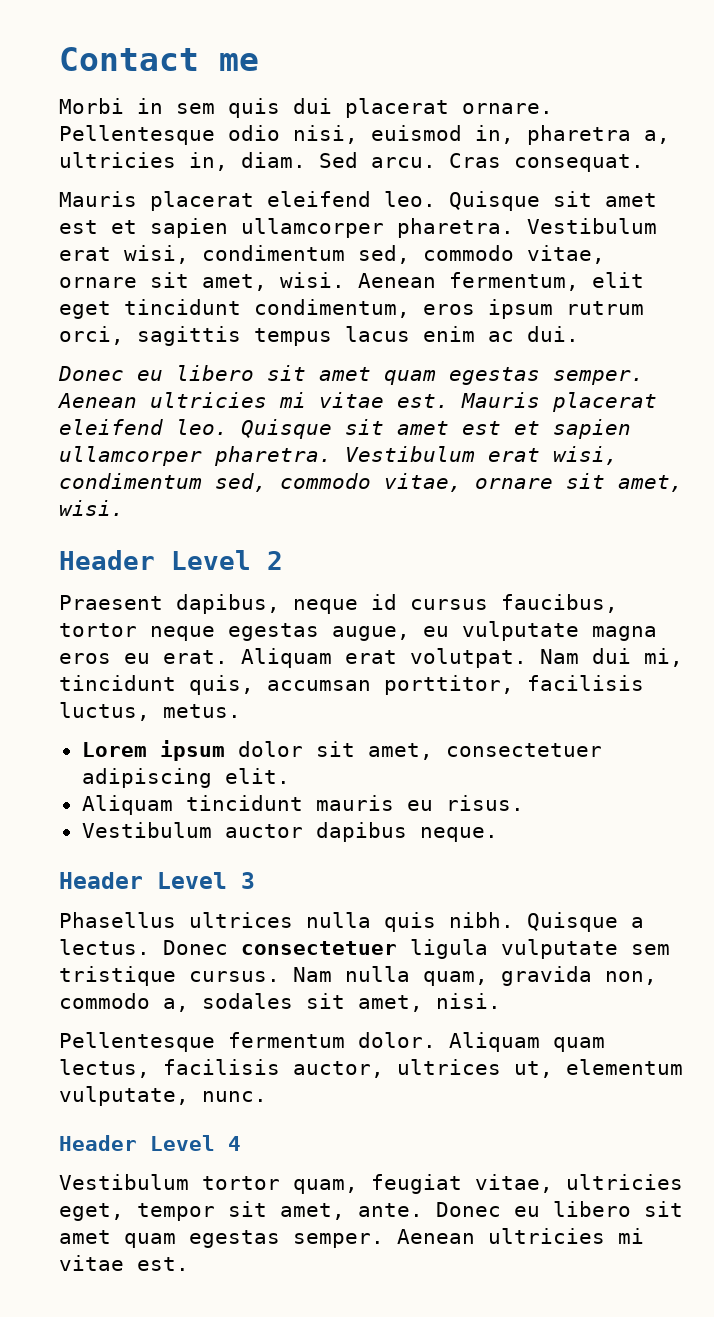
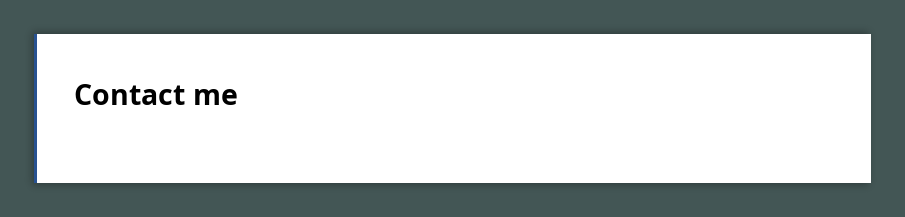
[59,98,553,118] [59,125,670,145] [59,152,644,172] [59,191,657,211] [59,218,657,238] [59,245,605,264] [59,272,644,291] [59,299,644,319] [59,326,579,346] [58,365,644,385] [57,392,657,412] [59,419,631,439] [59,446,618,466] [59,473,683,492] [59,500,124,516] [59,550,283,570] [59,594,618,614] [59,621,657,641] [59,648,683,668] [59,675,644,695] [59,702,241,721] [81,740,602,761] [81,768,290,788] [81,795,524,815] [81,822,498,842] [59,872,255,889] [59,912,644,932] [59,939,670,959] [59,966,657,986] [59,993,501,1012] [59,1032,605,1052] [59,1059,683,1078] [59,1086,267,1106] [59,1135,241,1151] [59,1174,683,1194] [59,1201,683,1221] [59,1228,644,1248] [59,1255,189,1271] // Morbi in sem quis dui placerat ornare. Pellentesque odio nisi, euismod in, pharetra a, ultricies in, diam. Sed arcu. Cras consequat. // Mauris placerat eleifend leo. Quisque sit amet est et sapien ullamcorper pharetra. Vestibulum erat wisi, condimentum sed, commodo vitae, ornare sit amet, wisi. Aenean fermentum, elit eget tincidunt condimentum, eros ipsum rutrum orci, sagittis tempus lacus enim ac dui. // Donec eu libero sit amet quam egestas semper. Aenean ultricies mi vitae est. Mauris placerat eleifend leo. Quisque sit amet est et sapien ullamcorper pharetra. Vestibulum erat wisi, condimentum sed, commodo vitae, ornare sit amet, wisi. // Header Level 2 // Praesent dapibus, neque id cursus faucibus, tortor neque egestas augue, eu vulputate magna eros eu erat. Aliquam erat volutpat. Nam dui mi, tincidunt quis, accumsan porttitor, facilisis luctus, metus. // Lorem ipsum dolor sit amet, consectetuer adipiscing elit. // Aliquam tincidunt mauris eu risus. // Vestibulum auctor dapibus neque. // Header Level 3 // Phasellus ultrices nulla quis nibh. Quisque a lectus. Donec consectetuer ligula vulputate sem tristique cursus. Nam nulla quam, gravida non, commodo a, sodales sit amet, nisi. // Pellentesque fermentum dolor. Aliquam quam lectus, facilisis auctor, ultrices ut, elementum vulputate, nunc. // Header Level 4 // Vestibulum tortor quam, feugiat vitae, ultricies eget, tempor sit amet, ante. Donec eu libero sit amet quam egestas semper. Aenean ultricies mi vitae est. -> (238, 97) none

